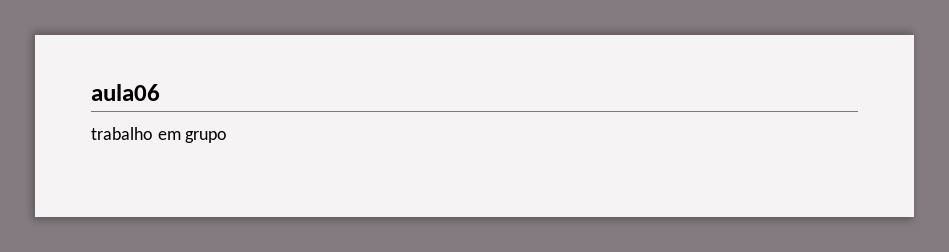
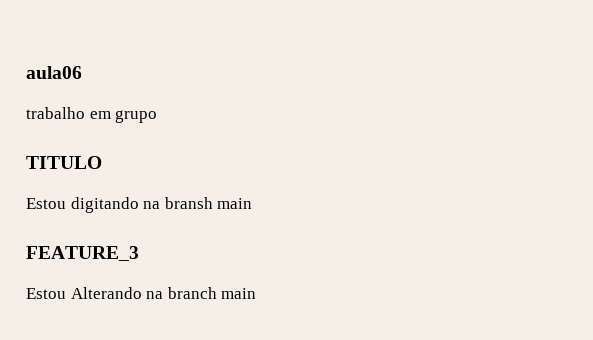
(228, 137) none -> [26,156,102,169] [26,197,253,213] [26,246,139,261] [26,287,257,299] // TITULO // Estou digitando na bransh main // FEATURE_3 // Estou Alterando na branch main

